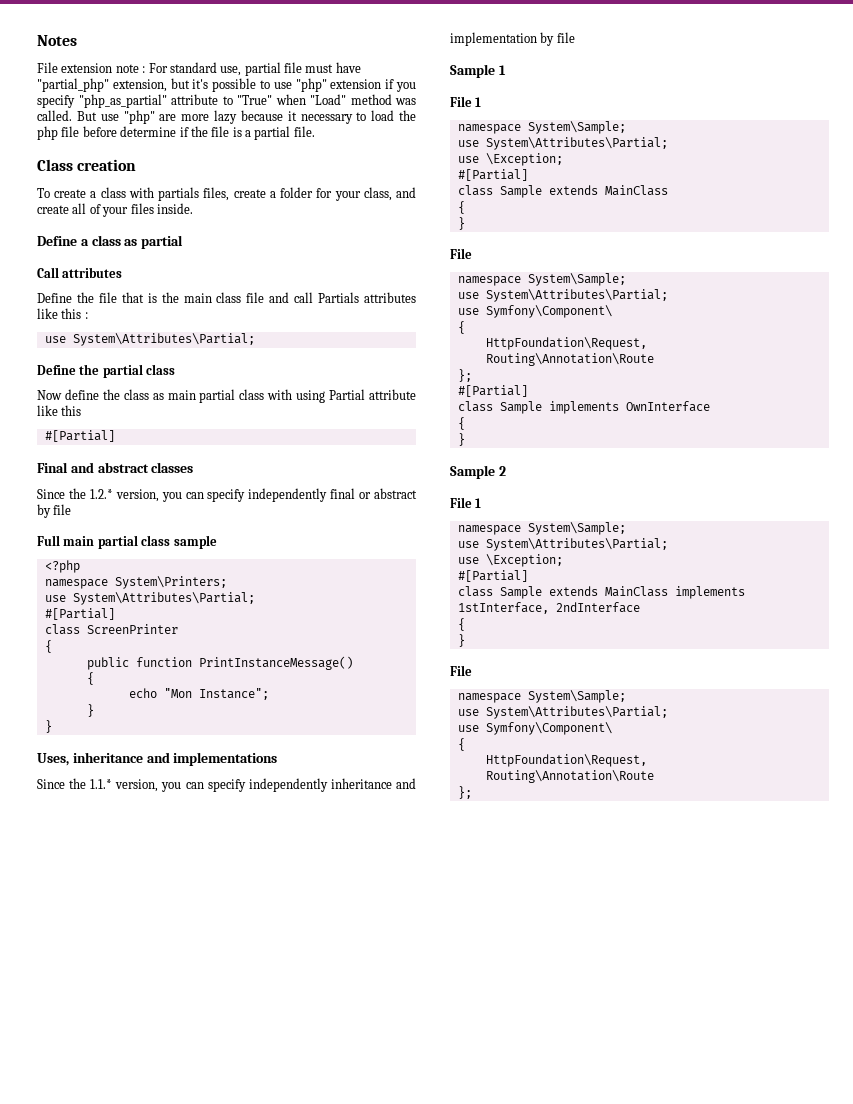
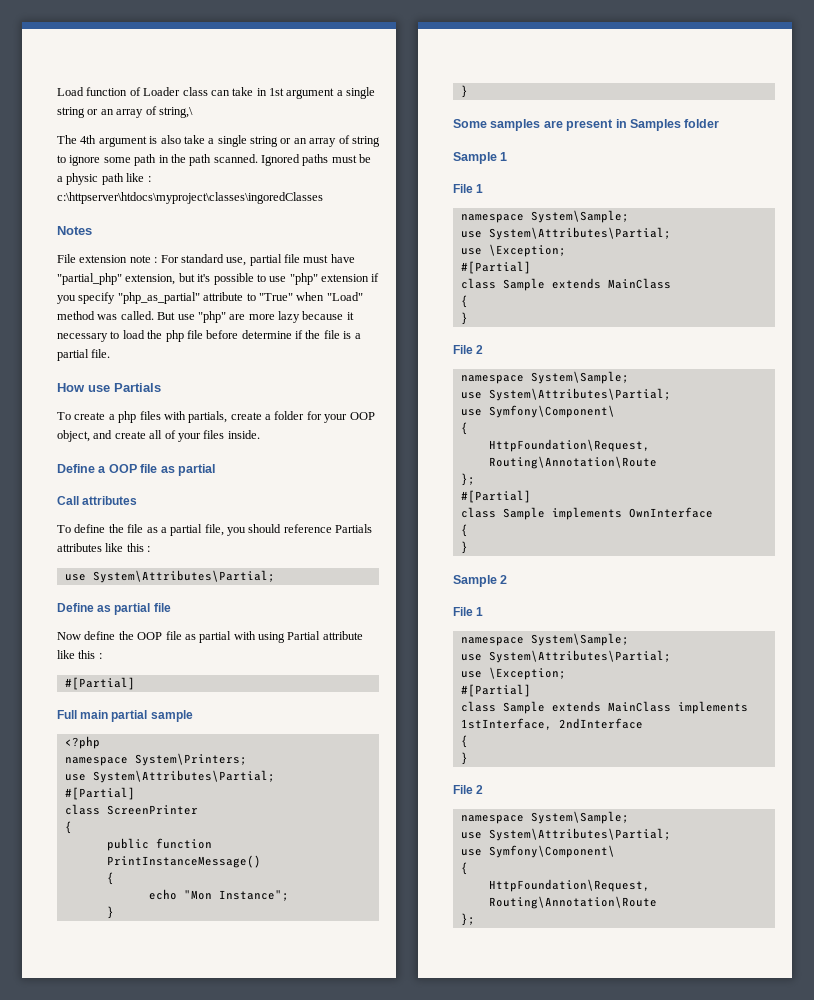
(37, 40) none -> [57,87,376,99] [57,106,193,118] [57,135,380,147] [57,154,372,166] [57,173,151,185] [57,192,323,204] Load function of Loader class can take in 1st argument a single string or an array of string,\ // The 4th argument is also take a single string or an array of string to ignore some path in the path scanned. Ignored paths must be a physic path like : c:\httpserver\htdocs\myproject\classes\ingoredClasses //
[37,159,137,171] Class creation -> [57,383,161,392] How use Partials
[100,187,230,201] class with partials files, -> [118,411,228,423] php files with partials,
[363,187,392,201] class, -> [349,412,375,420] [57,430,90,442] OOP object,
[91,235,121,246] class -> [108,464,158,473] OOP file
[37,292,314,303] Define the file that is the main class file and call -> [57,524,332,536] To define the file as a partial file, you should reference
[79,364,176,378] the partial class -> [97,603,171,615] as partial file
[123,389,265,403] class as main partial class -> [137,631,232,643] OOP file as partial
[44,430,115,442] [37,462,194,473] [37,488,417,502] [37,504,72,518] // #[Partial] // Final and abstract classes // Since the 1.2.* version, you can specify independently final or abstract by file -> [98,653,102,659] [64,677,135,690] : // #[Partial]
[141,535,171,546] class -> (148, 716) none
[37,752,278,766] [37,778,416,792] [450,32,575,46] Uses, inheritance and implementations // Since the 1.1.* version, you can specify independently inheritance and implementation by file -> [453,119,720,131] Some samples are present in Samples folder
(472, 253) none -> [476,345,484,354] 2
(472, 670) none -> [476,785,484,794] 2

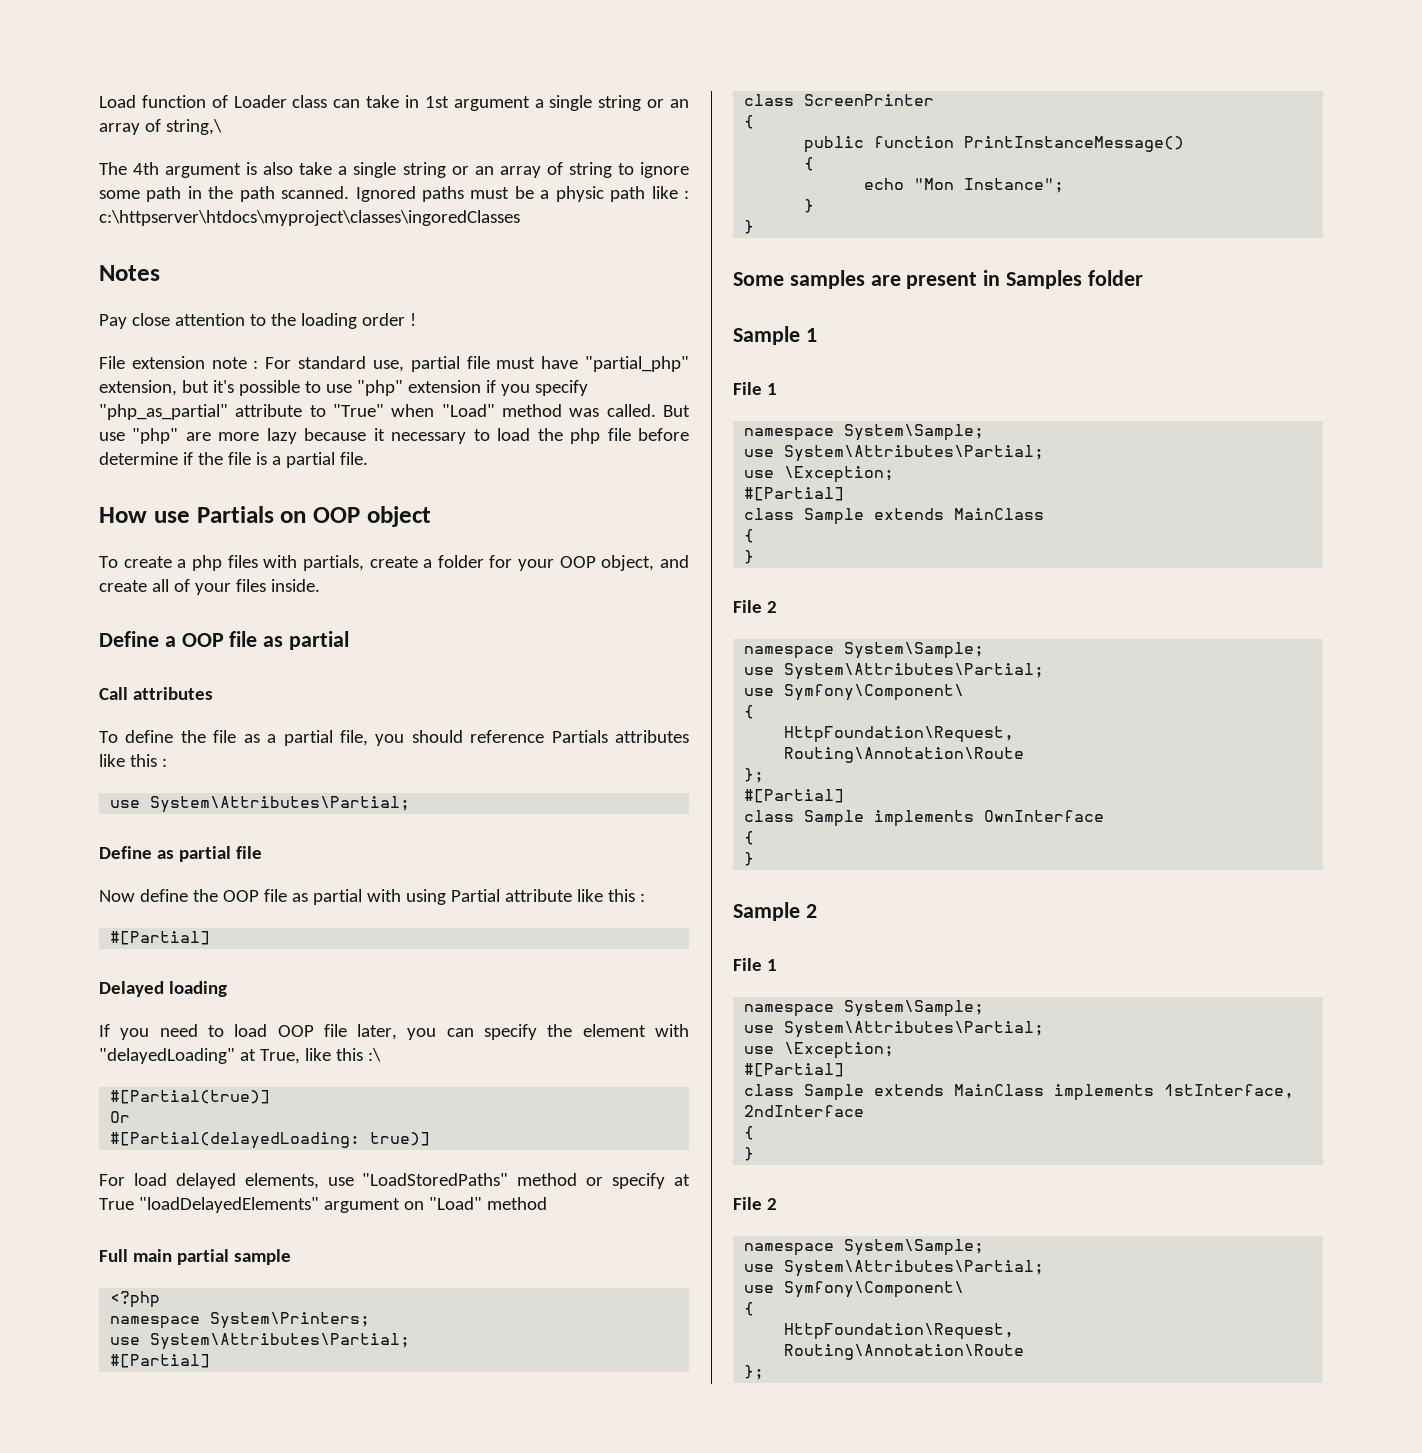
(92, 230) none -> [99,313,416,329] // Pay close attention to the loading order !
(161, 387) none -> [280,506,431,527] on OOP object
(135, 683) none -> [99,981,227,997] [99,1024,690,1040] [99,1048,381,1064] [110,1090,271,1104] [110,1111,131,1123] [110,1132,431,1149] [99,1173,690,1189] [99,1197,547,1213] // Delayed loading // If you need to load OOP file later, you can specify the element with "delayedLoading" at True, like this :\ // #[Partial(true)] // Or // #[Partial(delayedLoading: true)] // For load delayed elements, use "LoadStoredPaths" method or specify at True "loadDelayedElements" argument on "Load" method

